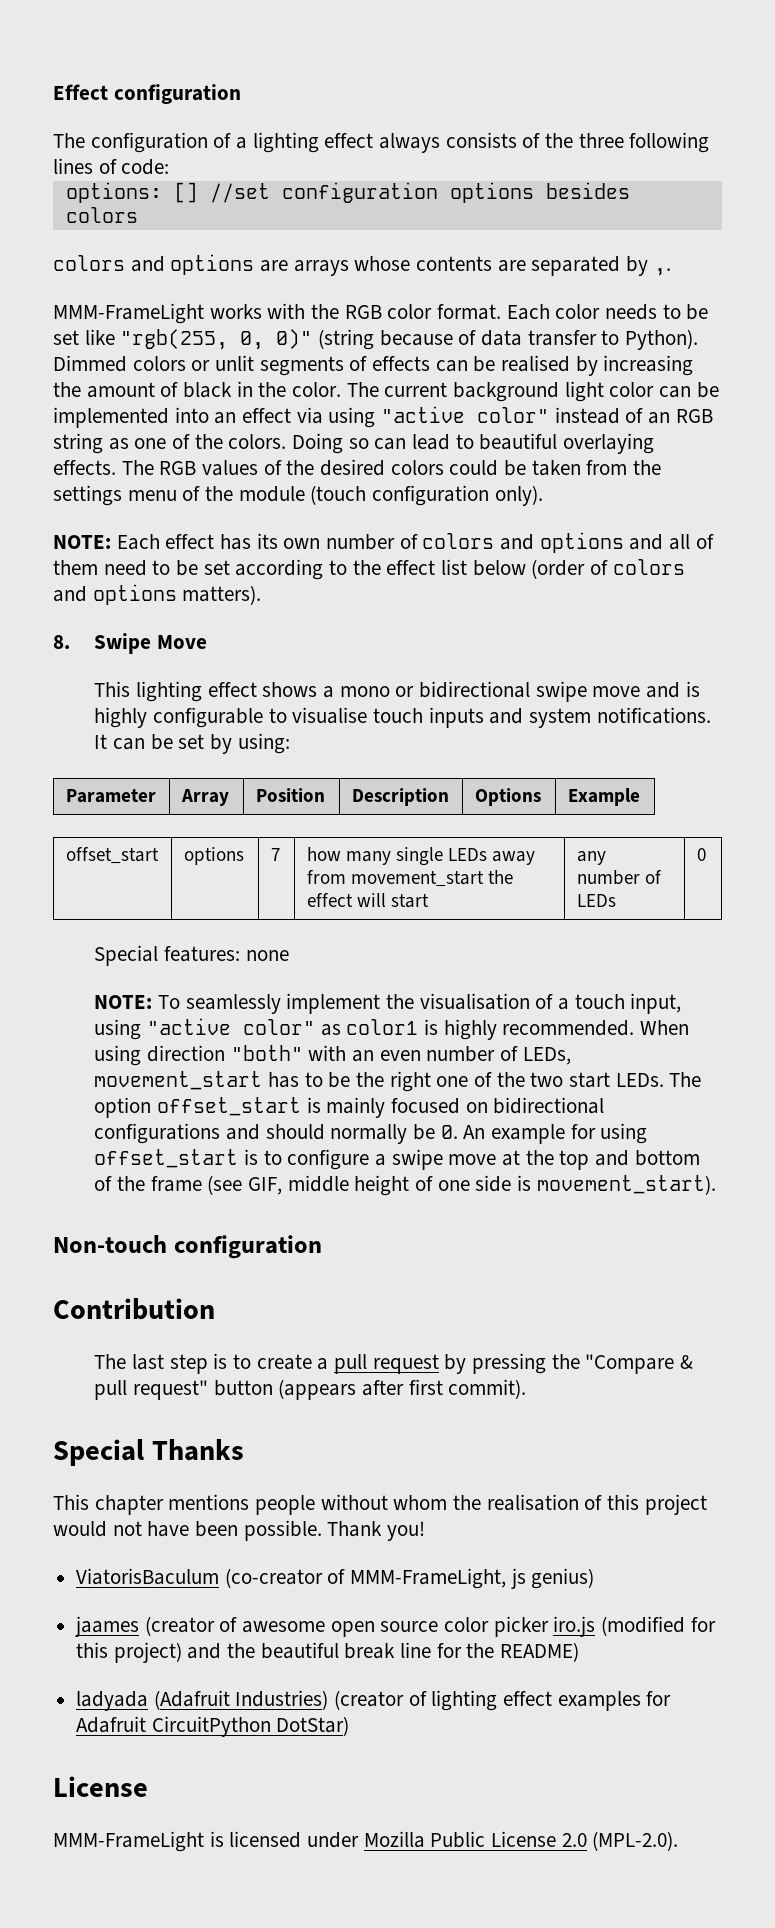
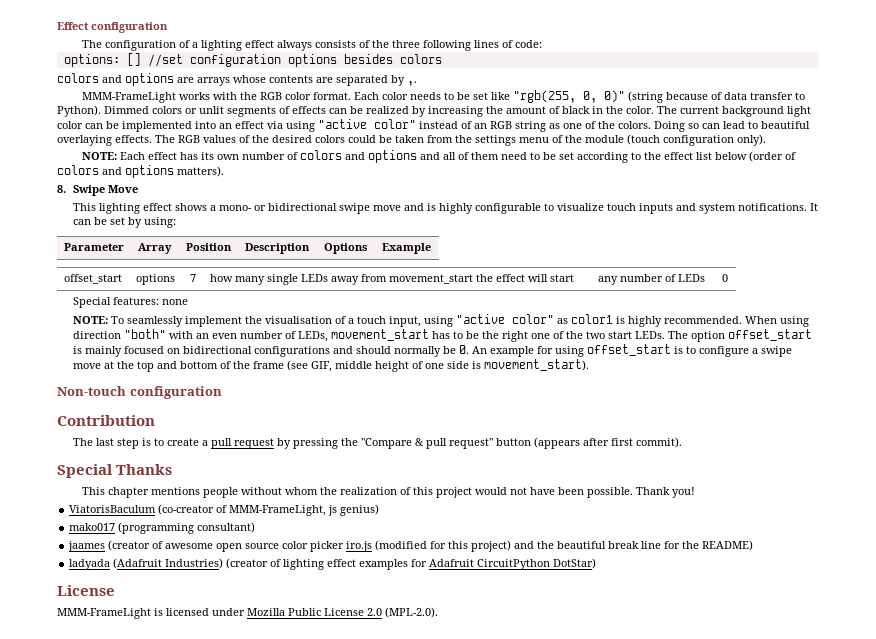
[501,355,571,372] realised -> [366,106,409,114] realized
[339,686,390,697] mono -> [218,205,252,211] mono-
[292,707,368,724] visualise -> [556,203,604,211] visualize
[486,1494,579,1511] realisation -> [339,487,397,495] realization
(595, 1578) none -> [69,522,256,534] // mako017 (programming consultant)

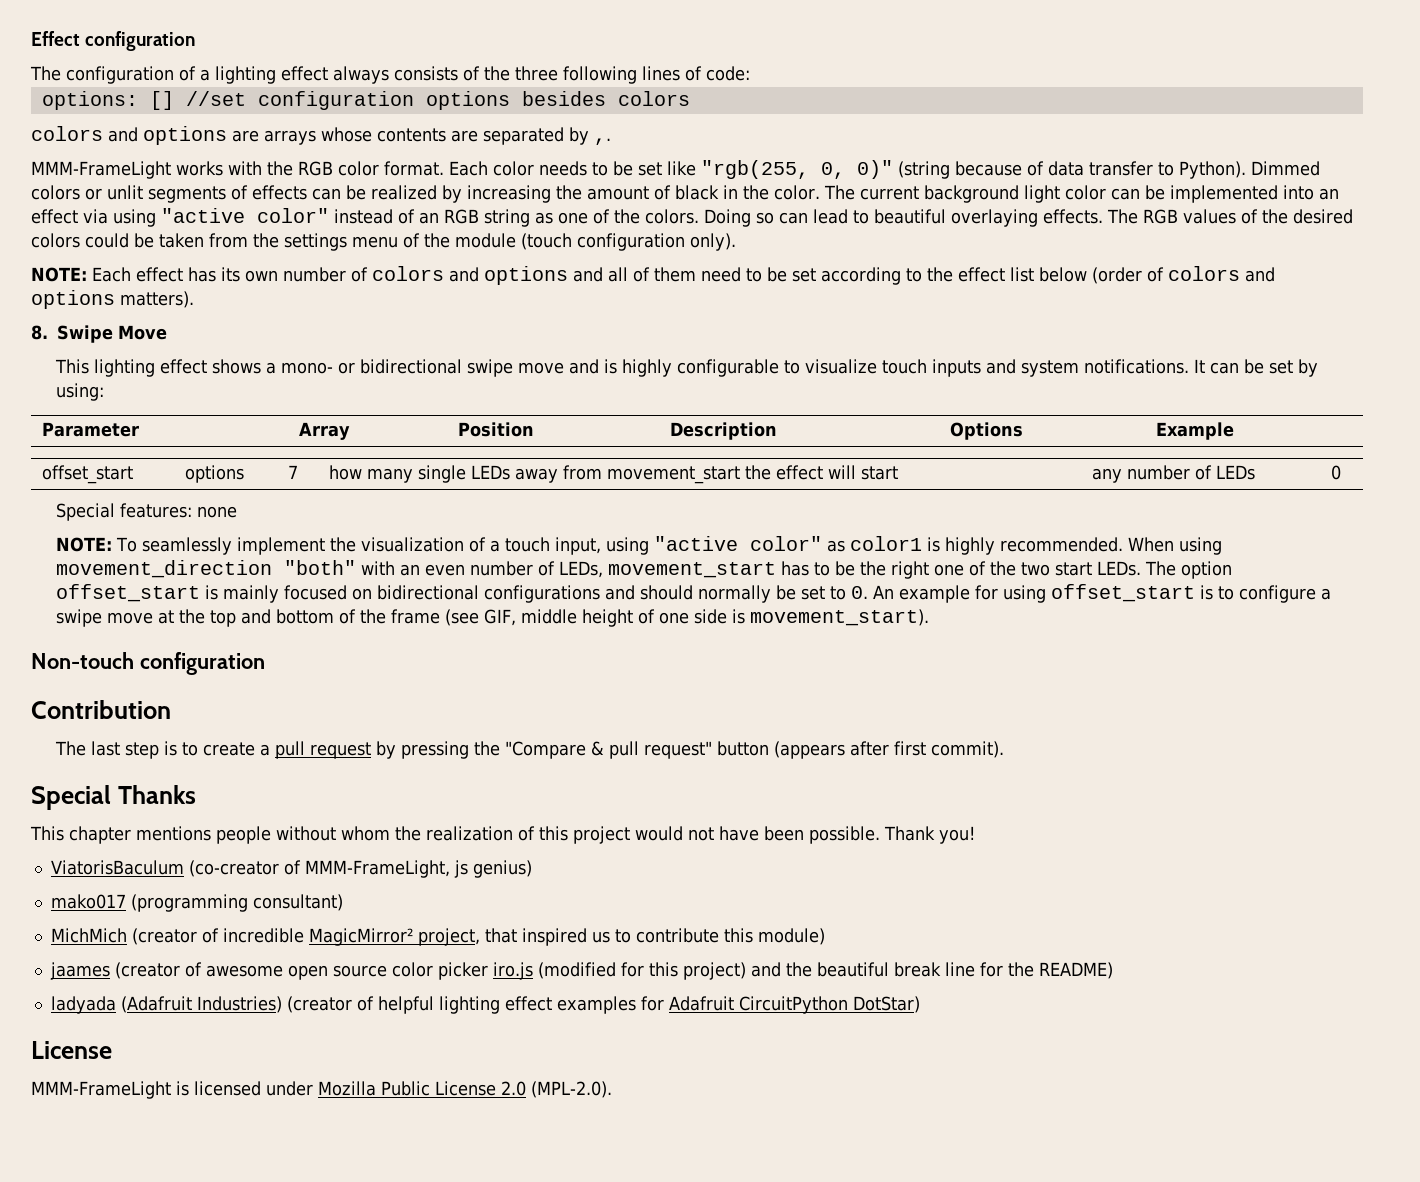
[264,316,332,324] visualisation -> [360,537,464,552] visualization
[72,331,121,339] direction -> [55,560,272,578] movement_direction
(456, 350) none -> [800,586,846,600] set to
(256, 527) none -> [50,928,825,946] // MichMich (creator of incredible MagicMirror² project, that inspired us to contribute this module)
(282, 563) none -> [377,996,434,1014] helpful

